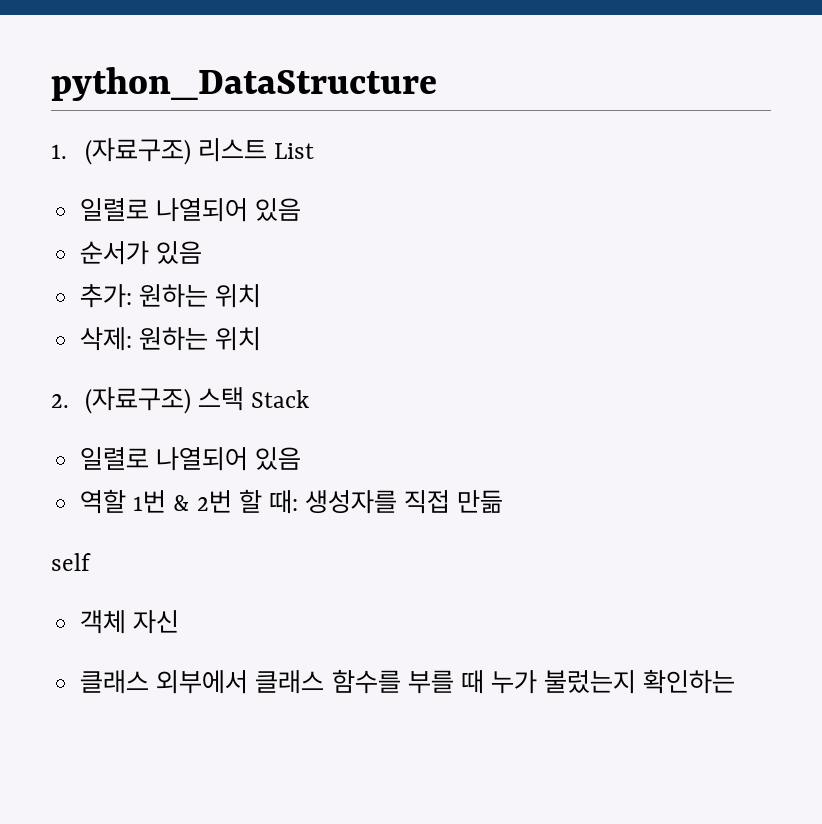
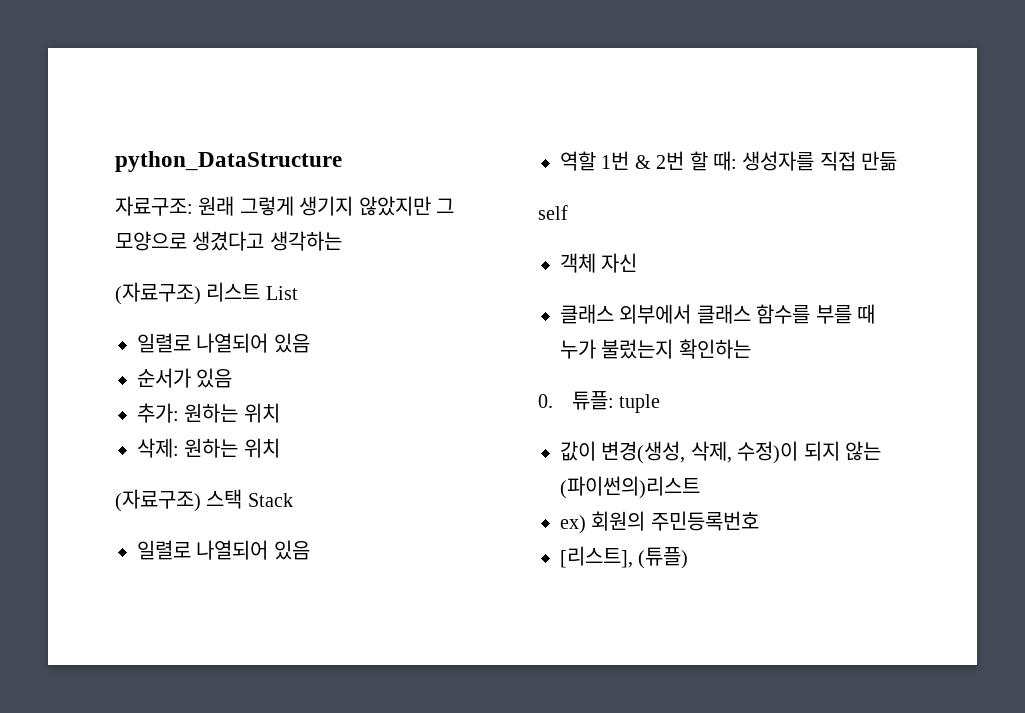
[51,144,67,159] 1. -> [115,196,454,216] [115,231,342,251] 자료구조: 원래 그렇게 생기지 않았지만 그 모양으로 생겼다고 생각하는 //
[51,394,69,408] 2. -> (280, 448) none
(736, 681) none -> [538,391,661,413] [560,441,881,464] [560,476,700,499] [560,511,759,534] [560,546,689,569] // 0. 튜플: tuple // 값이 변경(생성, 삭제, 수정)이 되지 않는 (파이썬의)리스트 // ex) 회원의 주민등록번호 // [리스트], (튜플)

